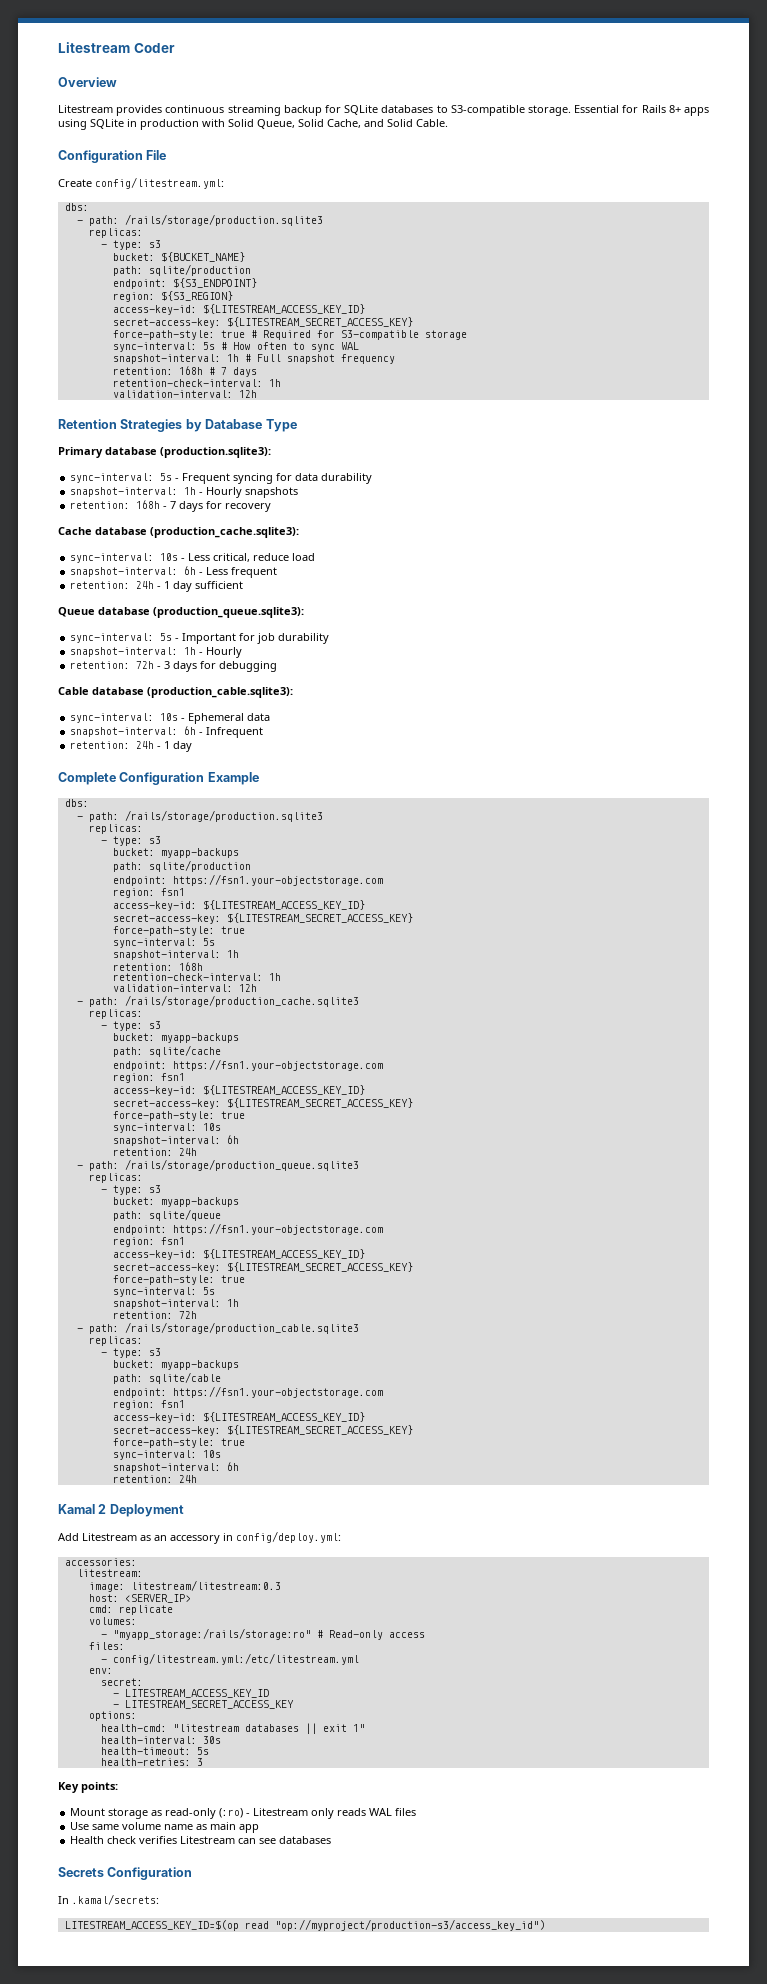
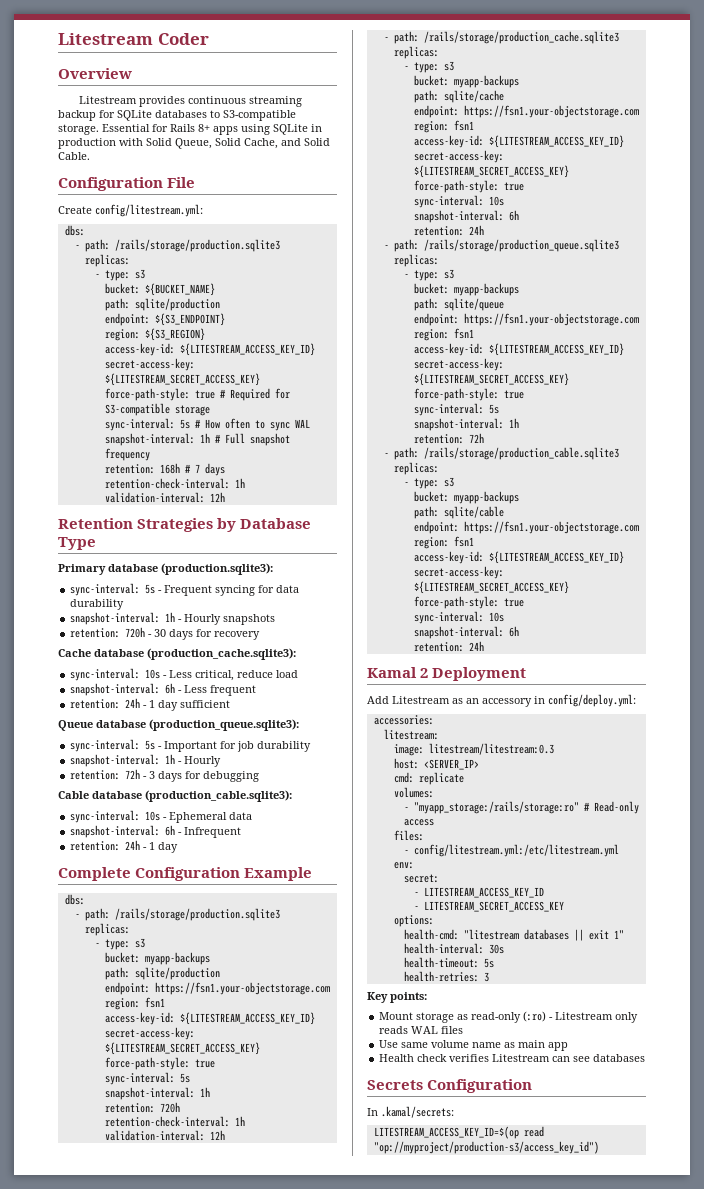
[136,500,177,509] 168h - 7 -> [125,627,167,638] 720h - 30
[178,962,203,971] 168h -> [159,1102,180,1113] 720h

